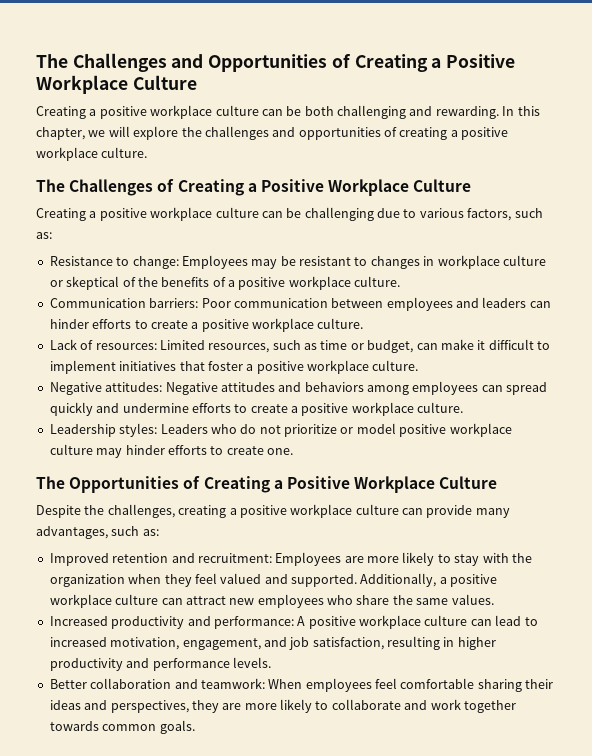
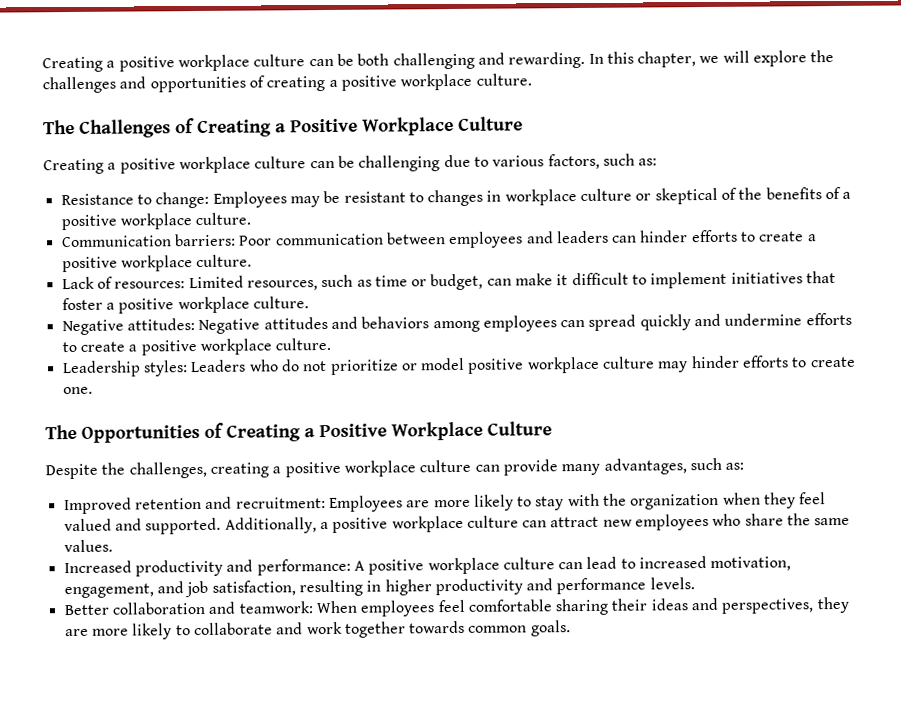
[36,53,516,72] [36,75,197,94] The Challenges and Opportunities of Creating a Positive Workplace Culture // -> (42, 64) none

